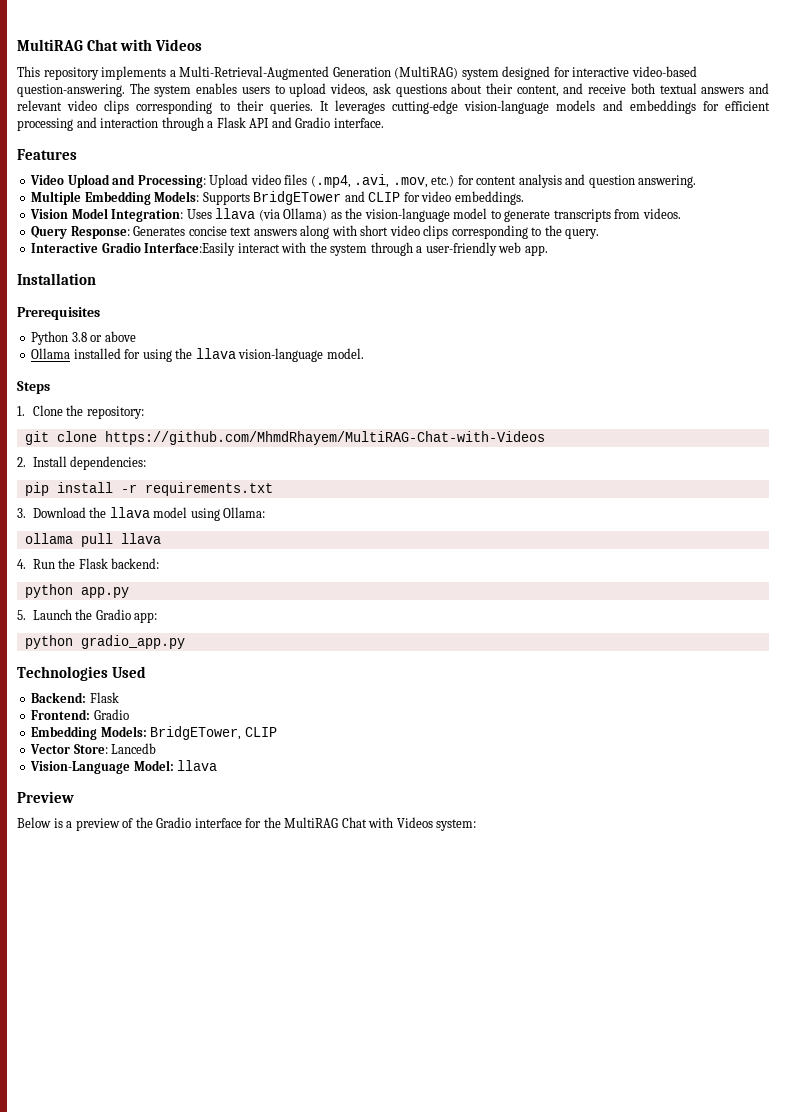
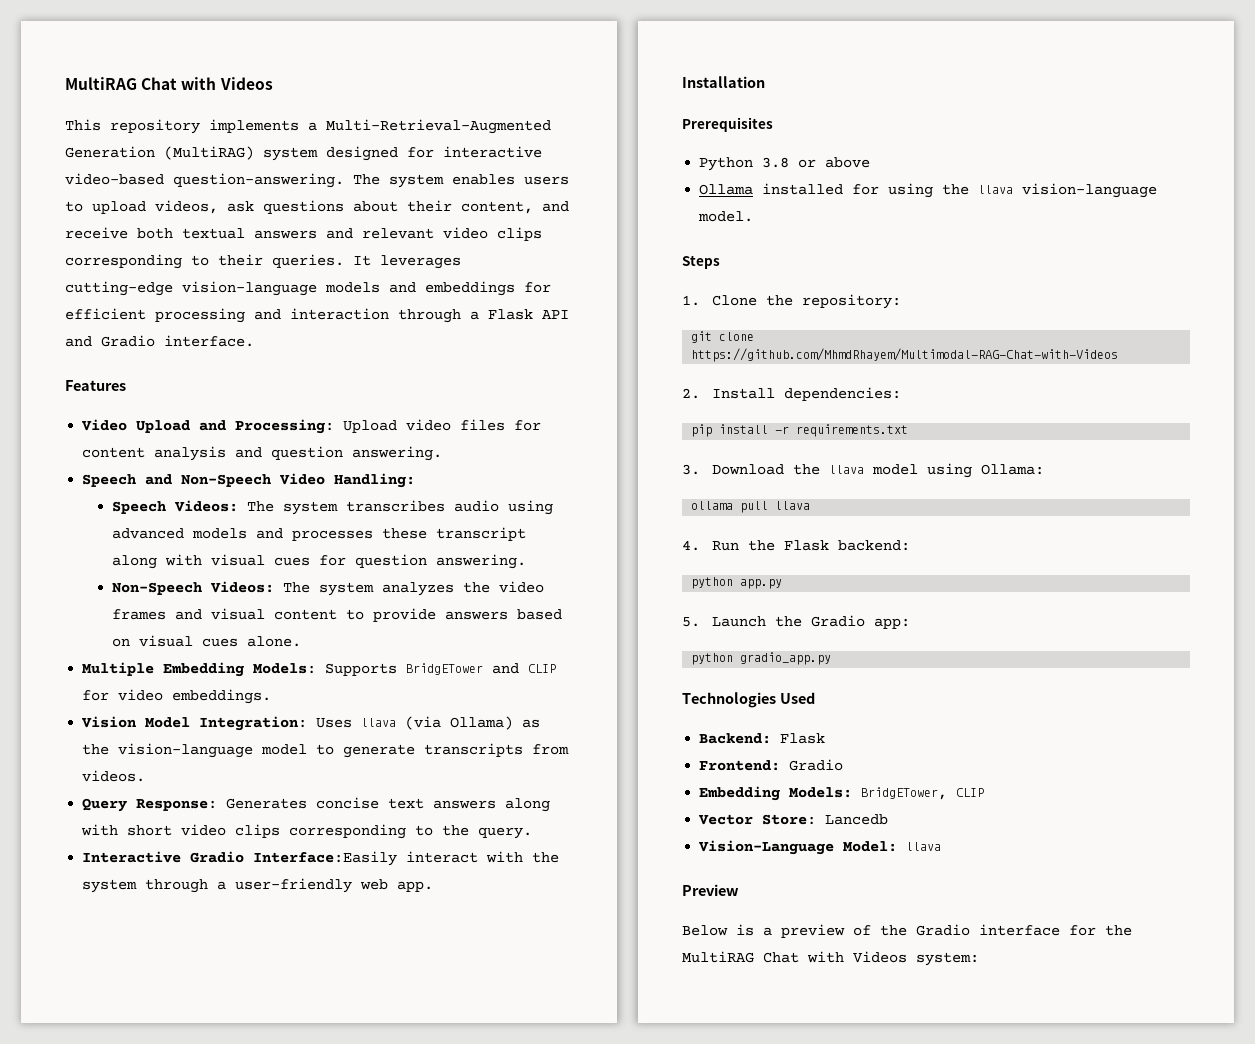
[310,174,455,188] (.mp4, .avi, .mov, etc.) -> (506, 425) none
(697, 181) none -> [82,473,416,488] [112,500,554,515] [112,527,527,541] [112,554,527,569] [112,581,545,596] [112,608,563,622] [112,635,302,647] // Speech and Non-Speech Video Handling: // Speech Videos: The system transcribes audio using advanced models and processes these transcript along with visual cues for question answering. // Non-Speech Videos: The system analyzes the video frames and visual content to provide answers based on visual cues alone.
[104,431,545,445] https://github.com/MhmdRhayem/MultiRAG-Chat-with-Videos -> [691,348,1119,362] https://github.com/MhmdRhayem/Multimodal-RAG-Chat-with-Videos

